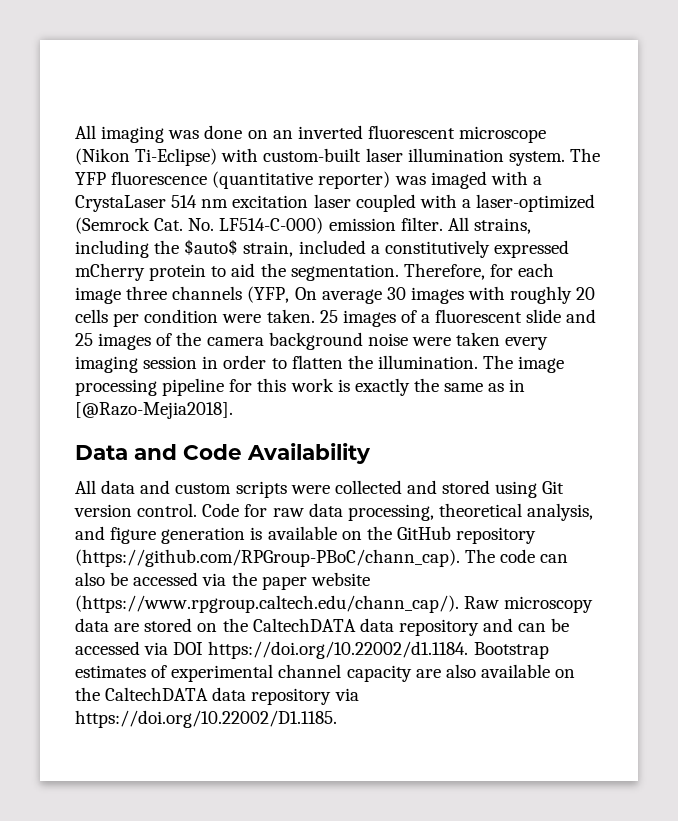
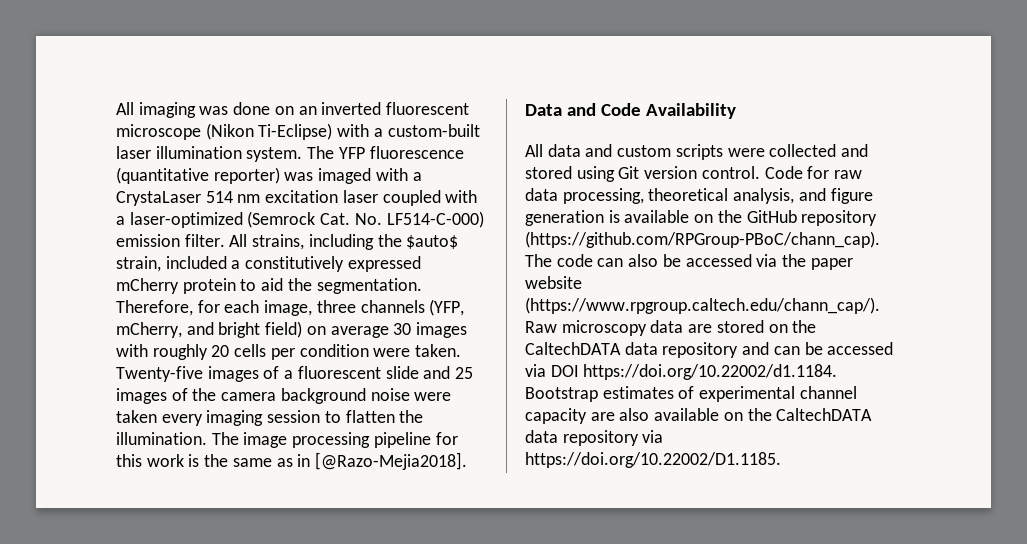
(259, 155) none -> [373,128,383,137] a
[75,287,121,304] image -> [264,300,313,316] image,
[294,287,317,300] On -> [116,321,326,338] mCherry, and bright field) on
[319,310,338,323] 25 -> [116,366,203,382] Twenty-five
[202,355,267,369] in order -> (321, 416) none
[354,378,410,396] exactly -> (200, 460) none

